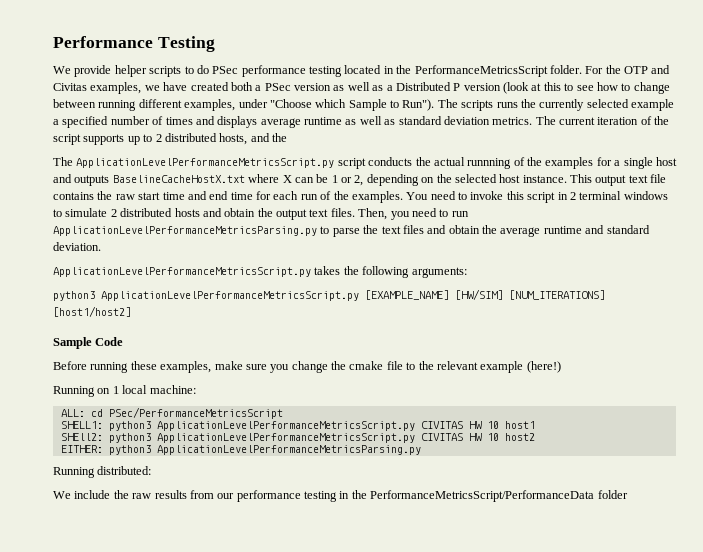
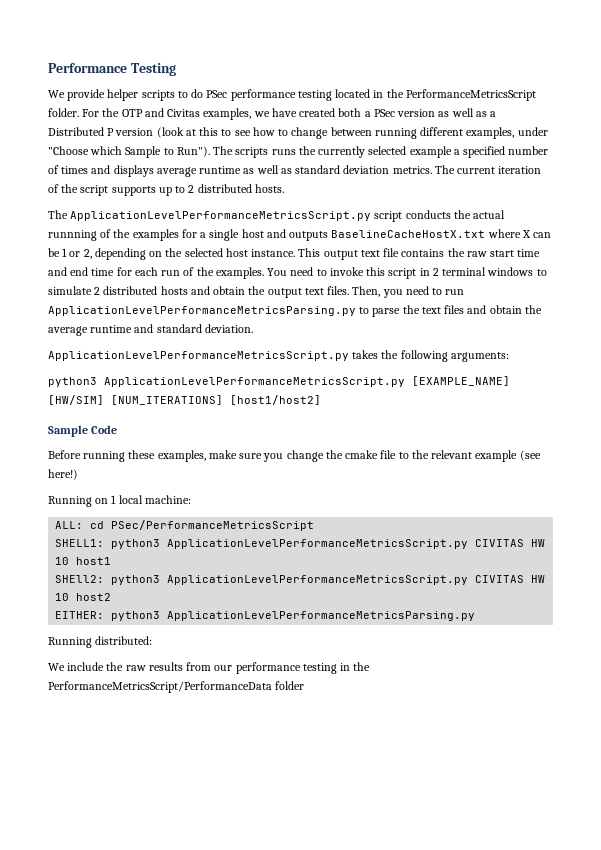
[219,133,287,145] hosts, and the -> [254,184,284,193] hosts.
[526,361,561,373] (here!) -> [519,450,541,461] [48,469,78,480] (see here!)

